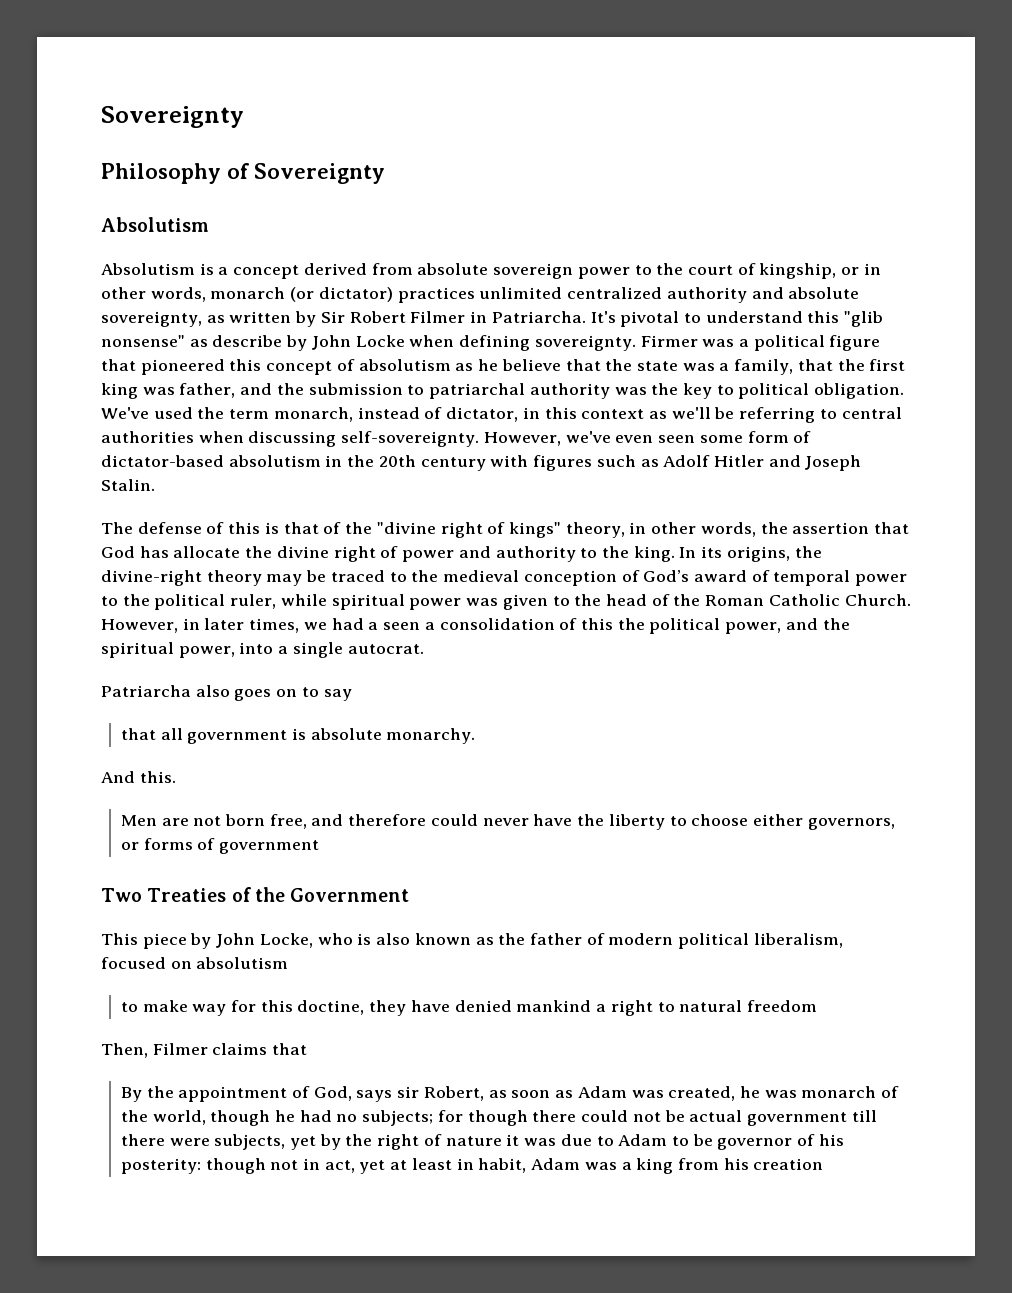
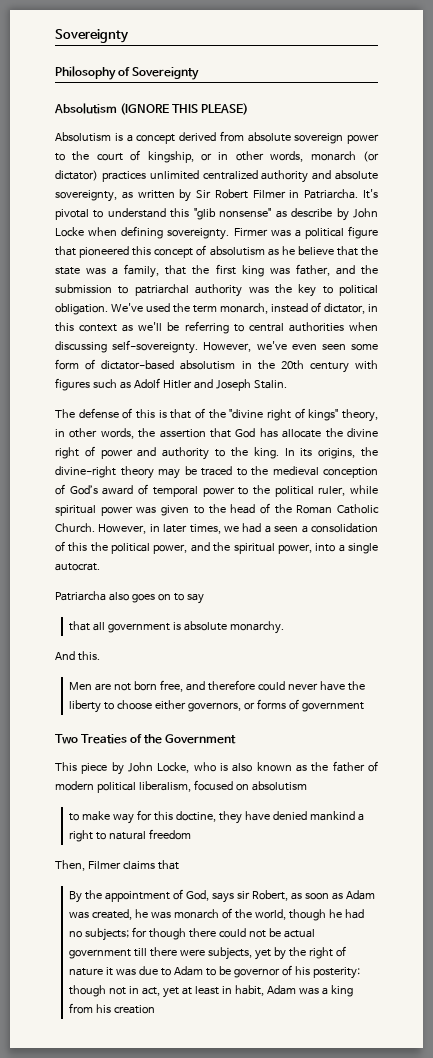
(209, 224) none -> [120,103,249,115] (IGNORE THIS PLEASE)

